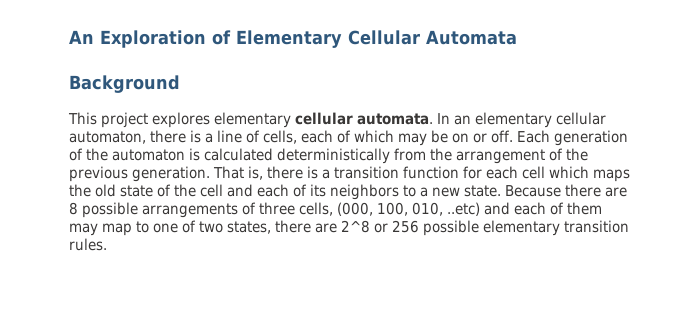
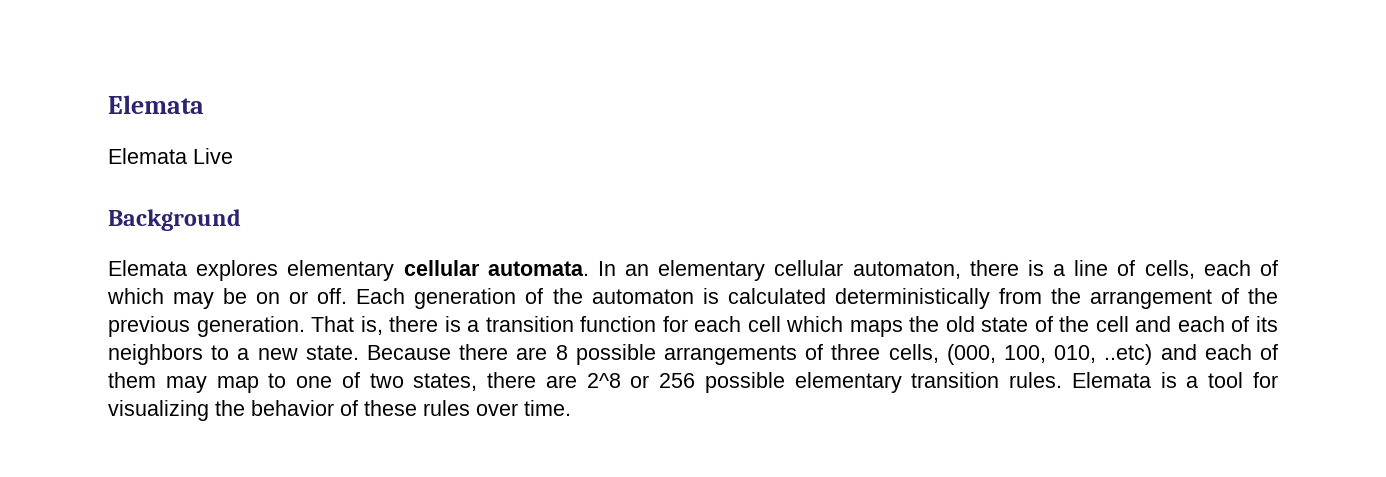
[69,30,517,48] An Exploration of Elementary Cellular Automata -> [108,95,204,114] [108,148,233,164] Elemata // Elemata Live
[68,112,148,128] This project -> [108,260,187,276] Elemata
(107, 244) none -> [1071,372,1279,388] [108,400,571,421] Elemata is a tool for visualizing the behavior of these rules over time.

